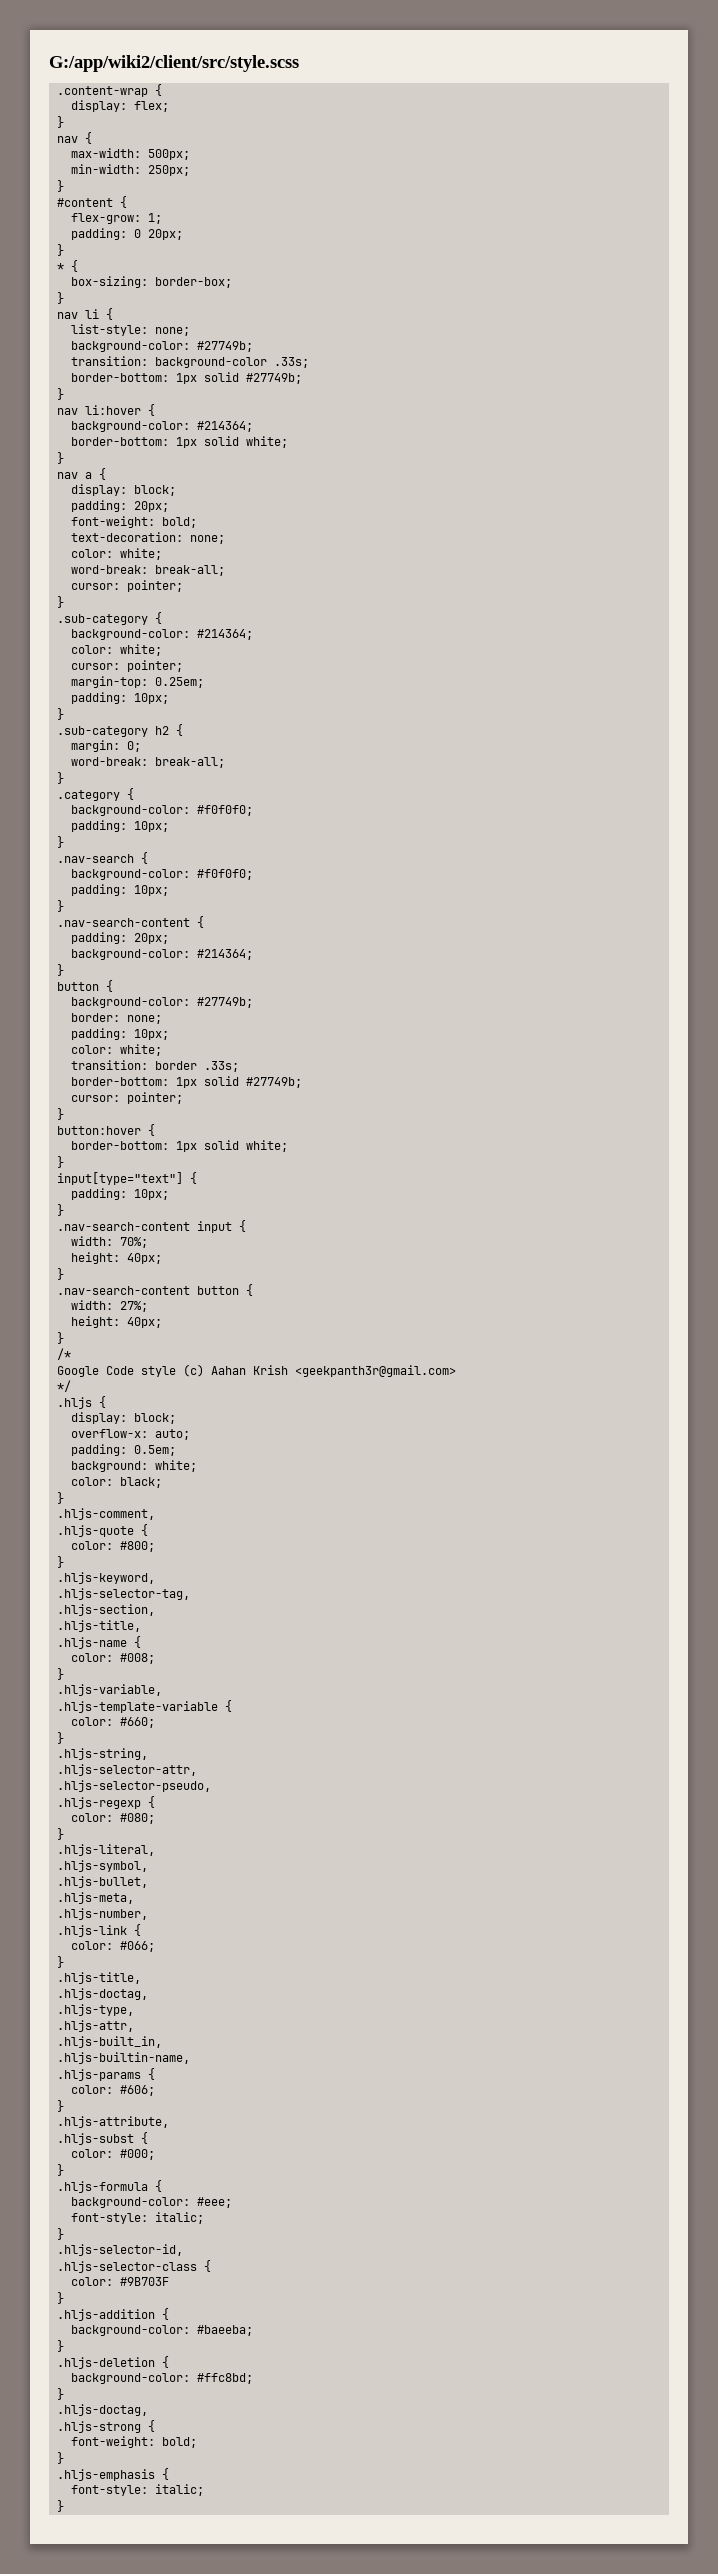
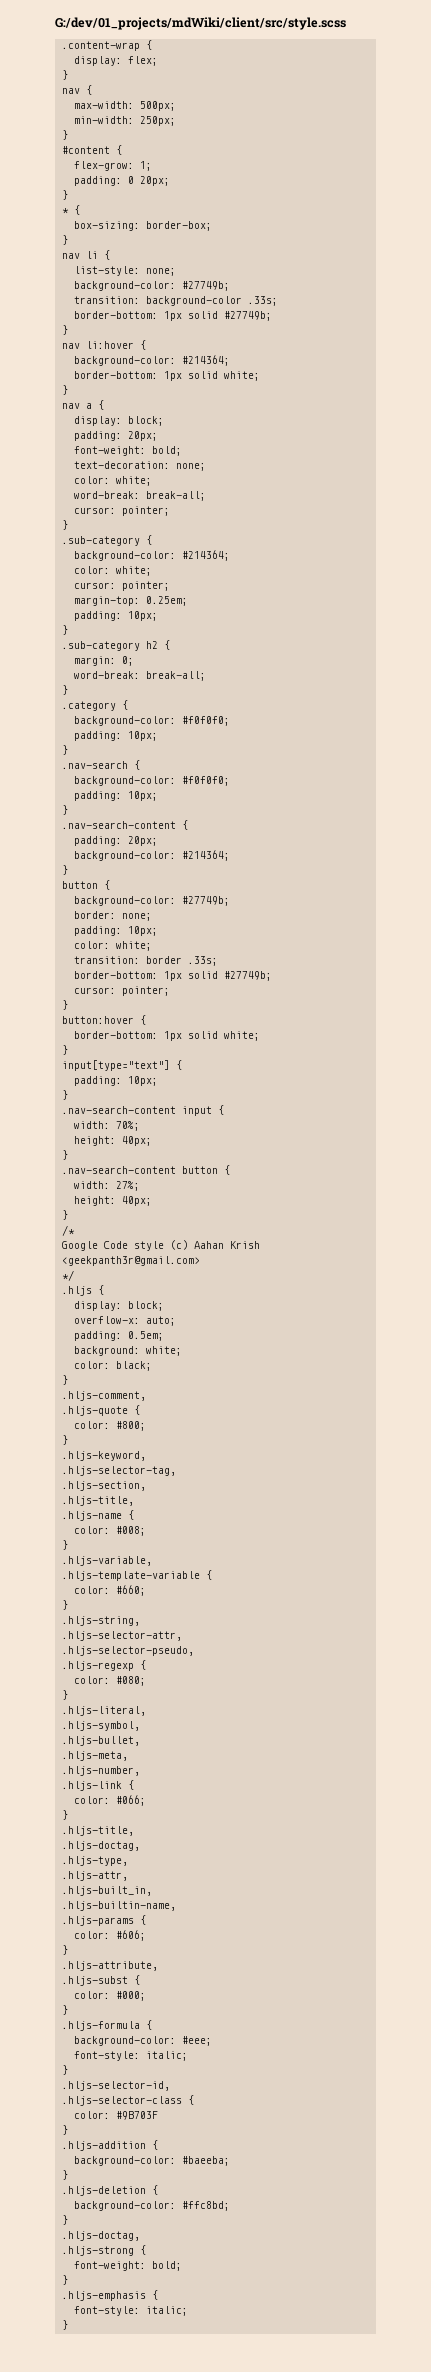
[49,55,299,72] G:/app/wiki2/client/src/style.scss -> [55,17,346,30] G:/dev/01_projects/mdWiki/client/src/style.scss

